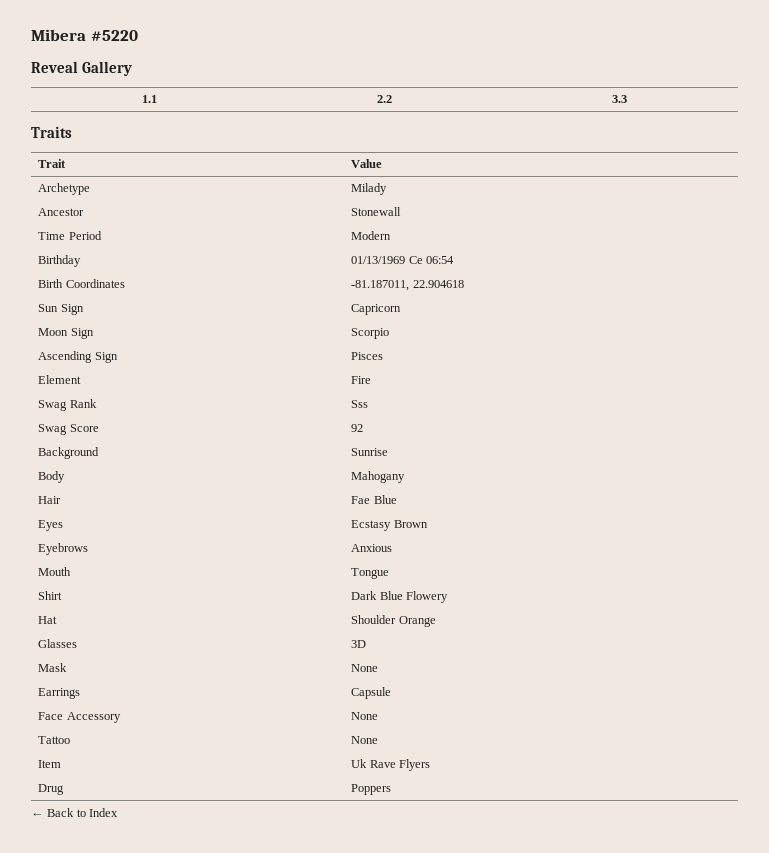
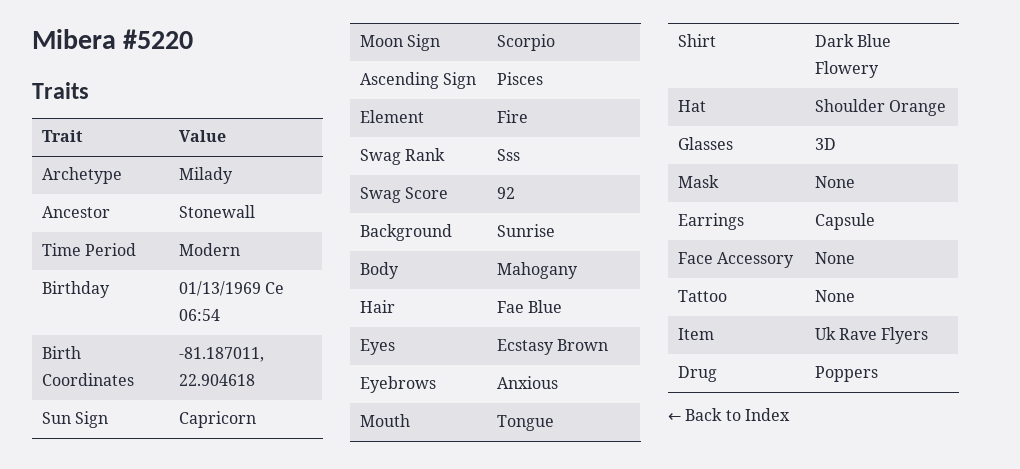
[31,61,133,76] [141,95,157,103] [376,95,392,103] [612,95,627,103] // Reveal Gallery // 1.1 | 2.2 | 3.3 -> (194, 39) none

